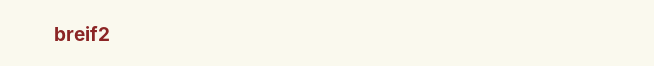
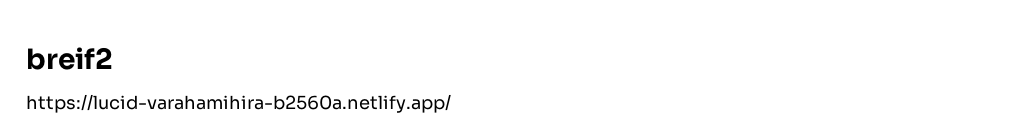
(110, 33) none -> [26,94,451,113] // https://lucid-varahamihira-b2560a.netlify.app/

